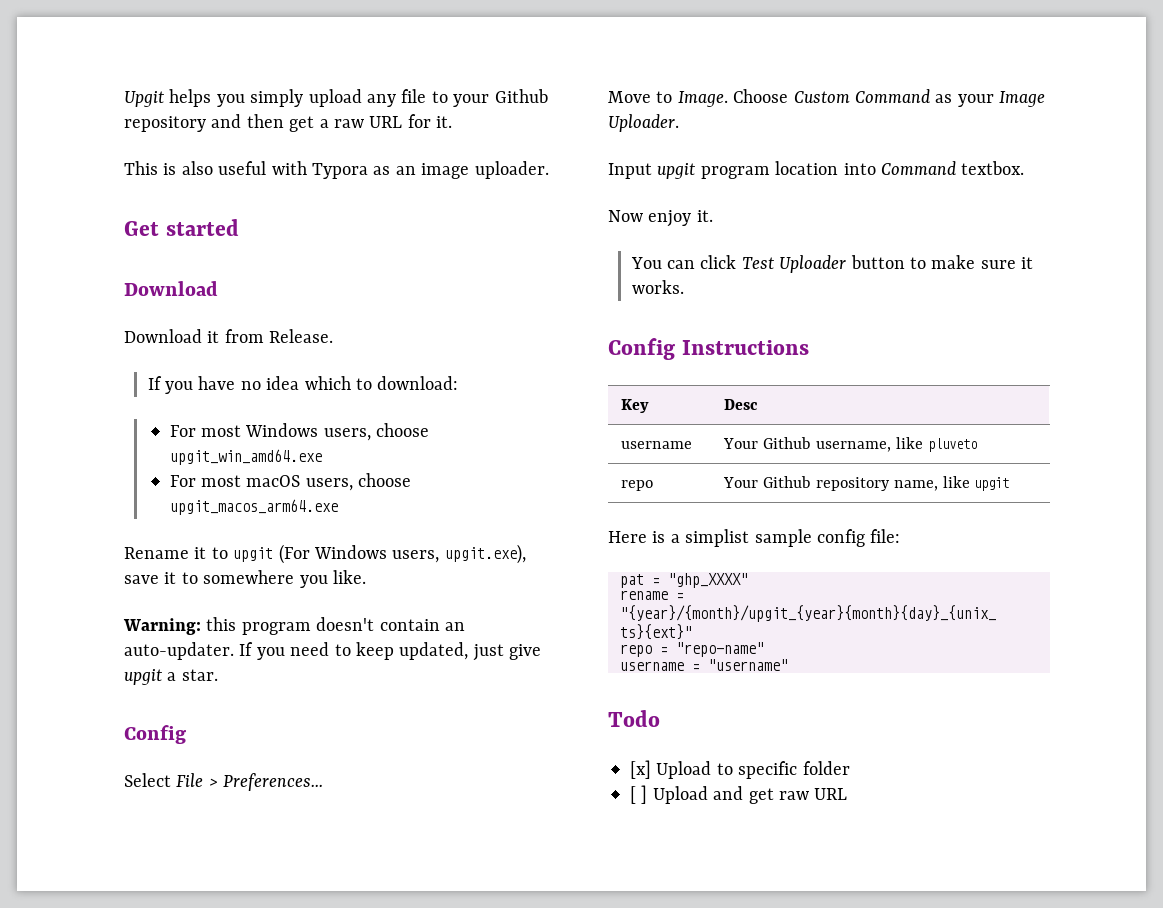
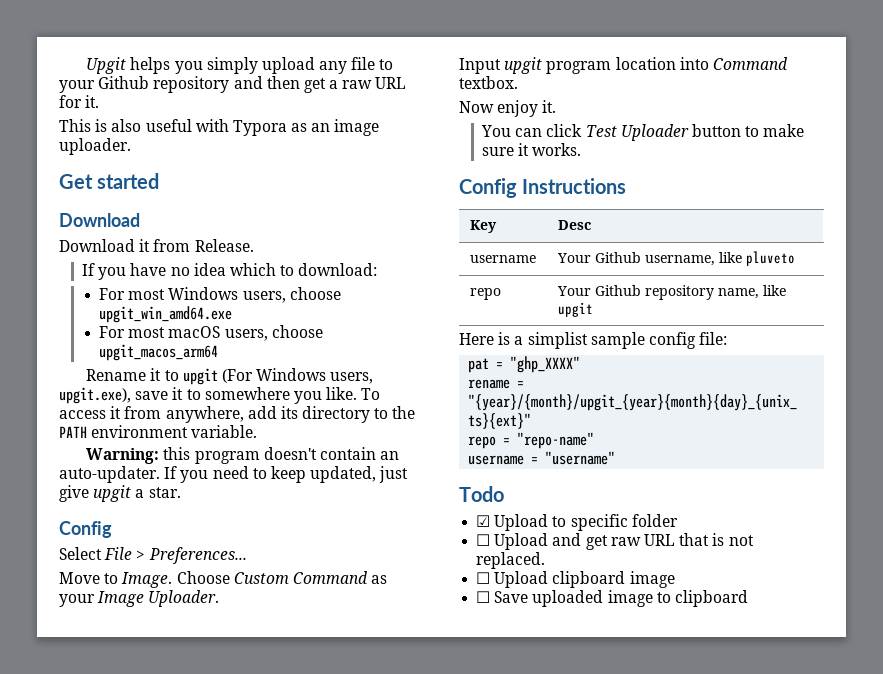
[169,499,338,515] upgit_macos_arm64.exe -> [99,344,219,361] upgit_macos_arm64
(366, 577) none -> [361,388,381,400] [59,406,416,423] [59,425,258,438] To access it from anywhere, add its directory to the PATH environment variable.
[630,760,651,779] [x] -> [476,515,491,527] ☑
[630,785,648,804] [ ] -> [476,534,491,546] ☐
(848, 794) none -> [679,533,754,546] [476,552,546,569] [476,571,675,588] [476,590,748,607] that is not replaced. // ☐ Upload clipboard image // ☐ Save uploaded image to clipboard

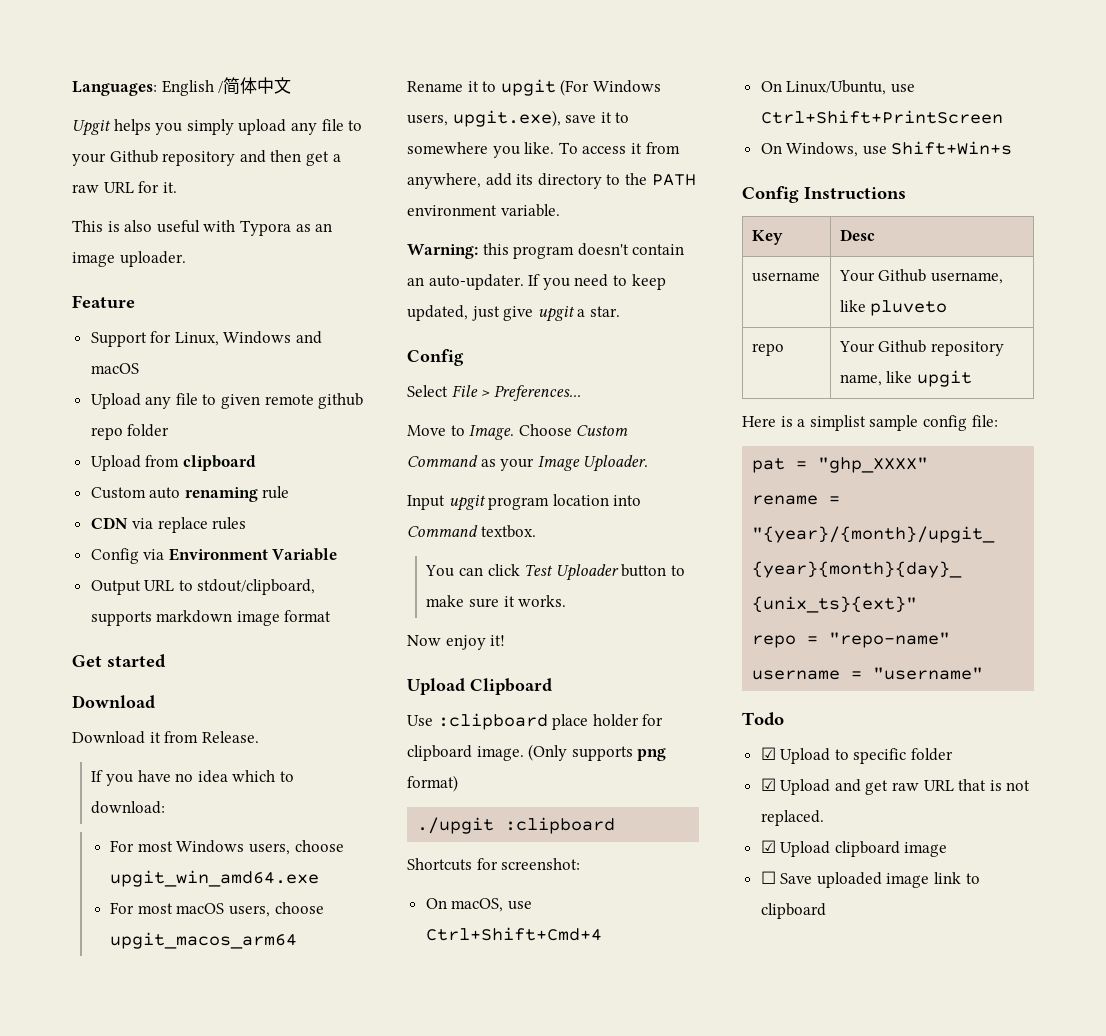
(86, 65) none -> [72,77,292,96] Languages: English /简体中文 //
(131, 146) none -> [72,295,135,309] [90,331,323,347] [90,363,139,374] [90,393,364,409] [90,424,170,440] [90,455,256,471] [90,486,290,502] [90,517,247,533] [90,548,338,564] [90,579,316,595] [90,610,332,626] // Feature // Support for Linux, Windows and macOS // Upload any file to given remote github repo folder // Upload from clipboard // Custom auto renaming rule // CDN via replace rules // Config via Environment Variable // Output URL to stdout/clipboard, supports markdown image format
[459,100,557,117] // Now enjoy it. -> (536, 531) none
(582, 149) none -> [407,635,506,650] [407,678,552,695] [407,713,664,730] [407,744,667,761] [407,775,458,792] [417,817,616,834] [407,858,581,871] [425,898,532,912] [425,927,602,941] [760,80,915,95] [760,110,1003,124] [760,141,1013,157] // Now enjoy it! // Upload Clipboard // Use :clipboard place holder for clipboard image. (Only supports png format) // ./upgit :clipboard // Shortcuts for screenshot: // On macOS, use Ctrl+Shift+Cmd+4 // On Linux/Ubuntu, use Ctrl+Shift+PrintScreen // On Windows, use Shift+Win+s
[476,534,491,546] ☐ -> [760,778,776,791] ☑
[476,572,491,584] ☐ -> [760,840,776,853] ☑
(653, 598) none -> [934,872,962,884] link

